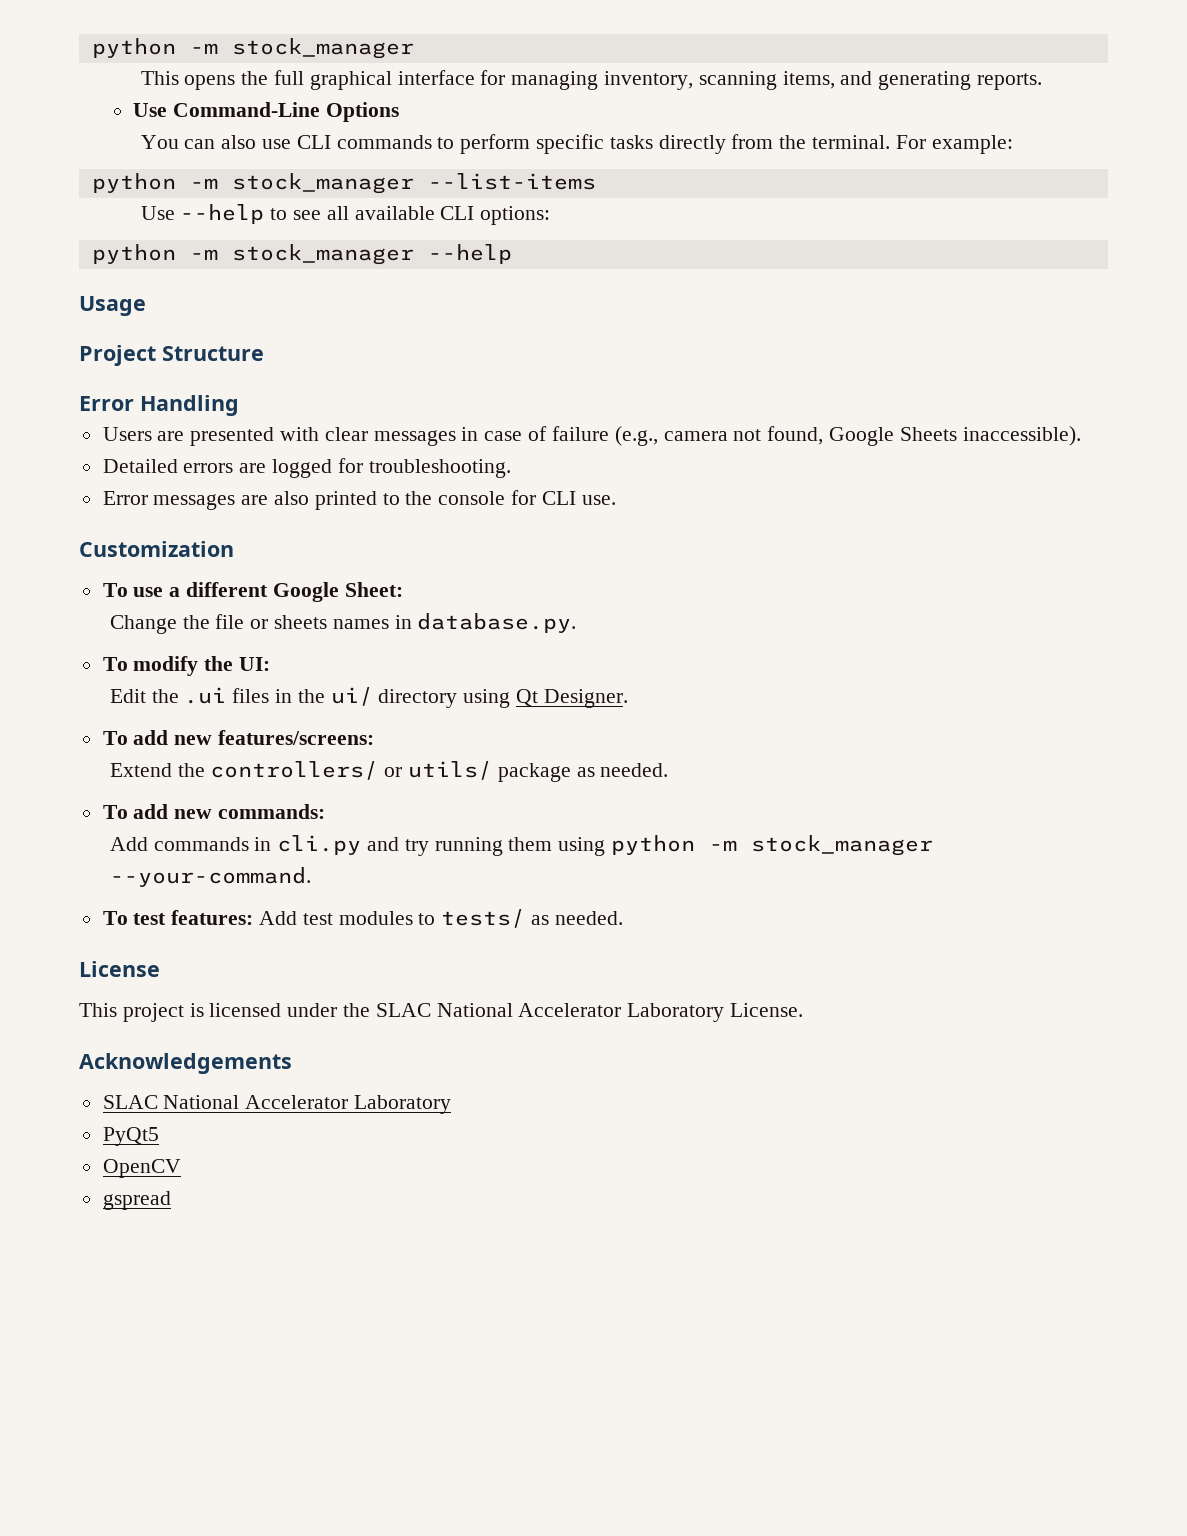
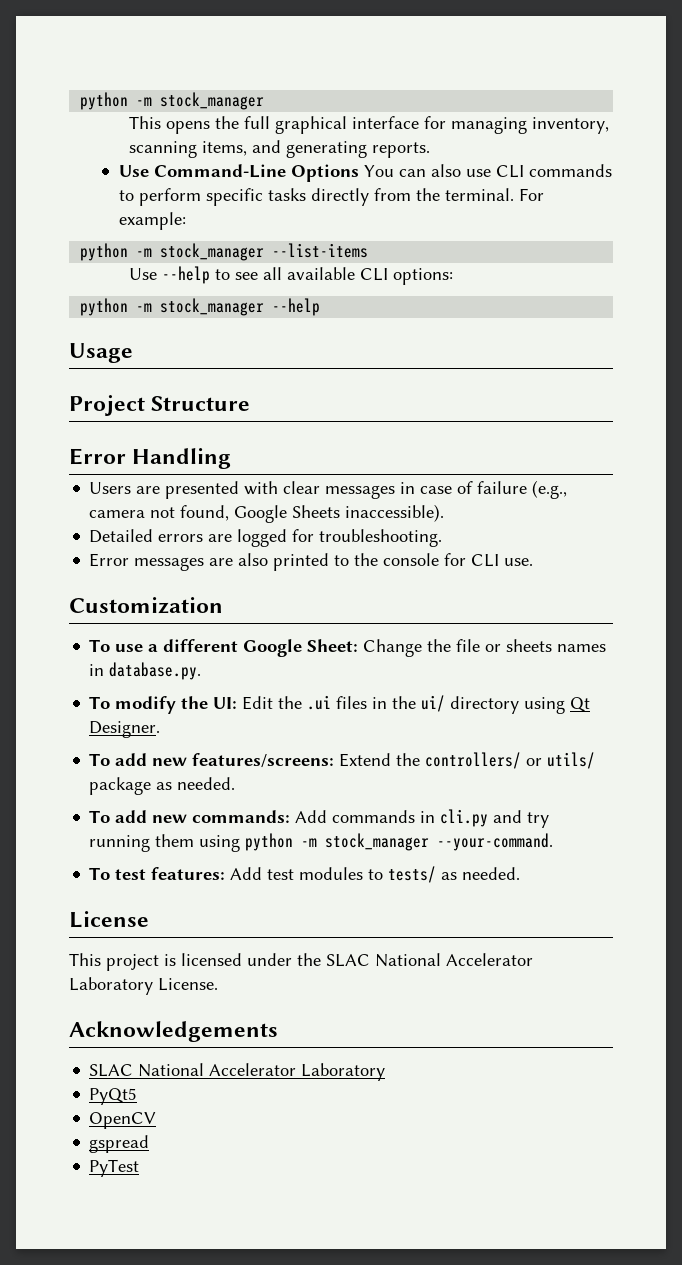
(400, 112) // -> (360, 173) none
(403, 589) // -> (359, 645) none
(271, 664) // -> (238, 703) none
(375, 737) // -> (335, 760) none
(326, 811) // -> (291, 816) none
(171, 1200) none -> [89,1159,140,1177] // PyTest

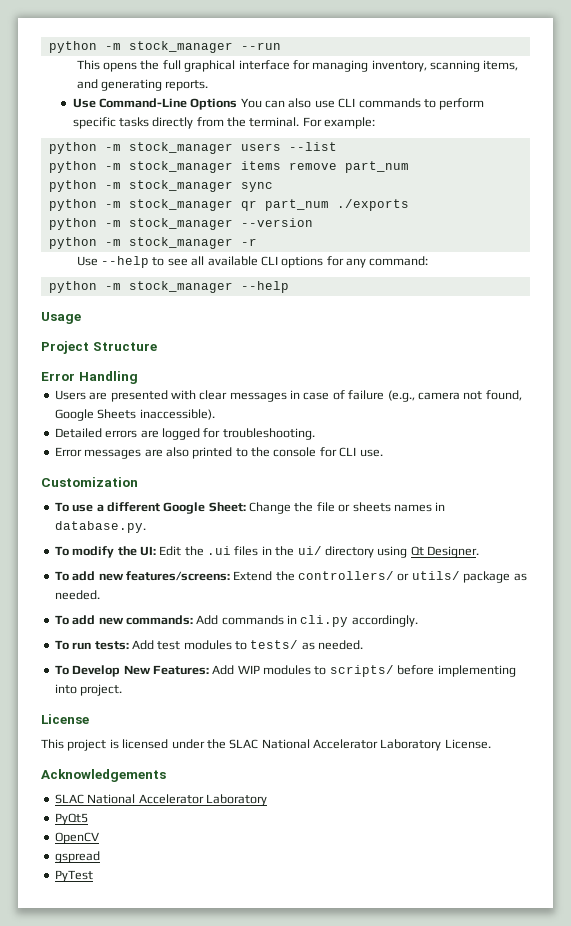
[80,92,265,110] python -m stock_manager -> [48,41,281,53] python -m stock_manager --run
[272,243,369,258] --list-items -> [240,142,337,151] [48,161,409,173] [48,180,273,192] [48,199,409,211] [48,218,313,230] [48,237,257,249] users --list // python -m stock_manager items remove part_num // python -m stock_manager sync // python -m stock_manager qr part_num ./exports // python -m stock_manager --version // python -m stock_manager -r
[392,268,453,285] options: -> [281,256,429,268] options for any command:
[493,810,550,828] [89,833,554,852] [89,867,226,880] and try running them using python -m stock_manager --your-command. // To test features: -> [351,615,418,627] [54,640,129,650] accordingly. // To run tests:
(521, 873) none -> [54,665,516,677] [54,684,123,696] // To Develop New Features: Add WIP modules to scripts/ before implementing into project.

